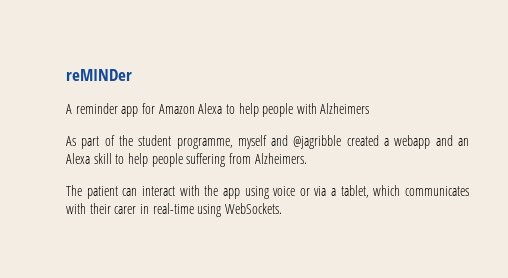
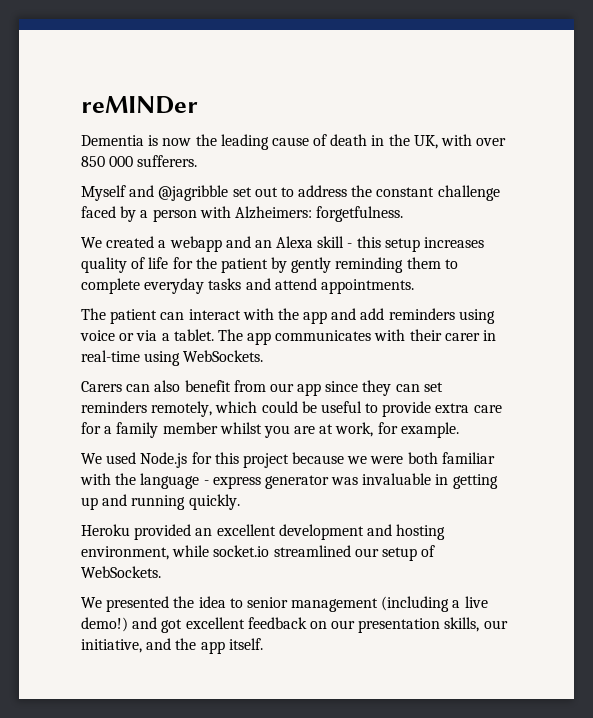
[66,103,370,117] [66,135,342,149] A reminder app for Amazon Alexa to help people with Alzheimers // As part of the student programme, myself and @jagribble -> [81,134,507,150] [81,155,198,167] [81,185,500,201] [81,206,404,222] [81,237,102,248] Dementia is now the leading cause of death in the UK, with over 850 000 sufferers. // Myself and @jagribble set out to address the constant challenge faced by a person with Alzheimers: forgetfulness. // We
[115,153,307,167] to help people suffering from Alzheimers. -> [347,236,485,252] [81,257,458,273] [81,278,414,294] - this setup increases quality of life for the patient by gently reminding them to complete everyday tasks and attend appointments.
(240, 193) none -> [331,308,455,320] and add reminders
[340,185,401,198] tablet, which -> [173,329,272,345] tablet. The app
(282, 208) none -> [81,380,443,396] [81,401,502,417] [81,422,459,438] [81,452,495,468] [80,473,498,489] [81,494,240,510] [81,524,446,540] [81,545,436,561] [81,566,161,578] [81,596,488,612] [81,617,508,633] [81,638,263,654] // Carers can also benefit from our app since they can set reminders remotely, which could be useful to provide extra care for a family member whilst you are at work, for example. // We used Node.js for this project because we were both familiar with the language - express generator was invaluable in getting up and running quickly. // Heroku provided an excellent development and hosting environment, while socket.io streamlined our setup of WebSockets. // We presented the idea to senior management (including a live demo!) and got excellent feedback on our presentation skills, our initiative, and the app itself.

